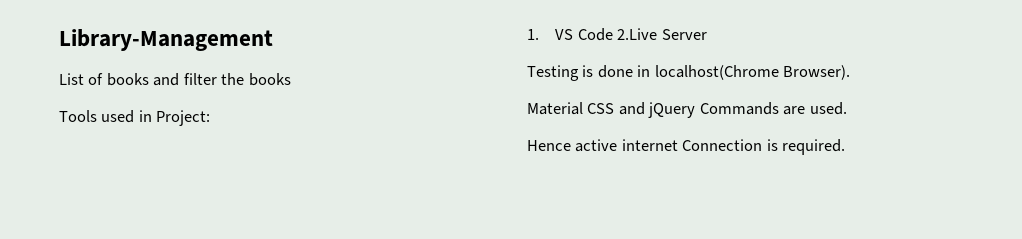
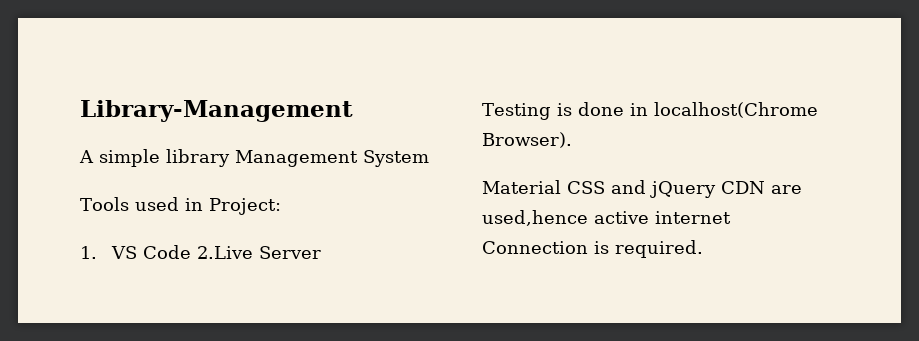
[59,73,291,86] List of books and filter the books -> [79,149,429,167] A simple library Management System
[699,102,847,115] [527,140,571,151] Commands are used. // Hence -> [721,181,802,194] [482,210,588,226] CDN are used,hence

